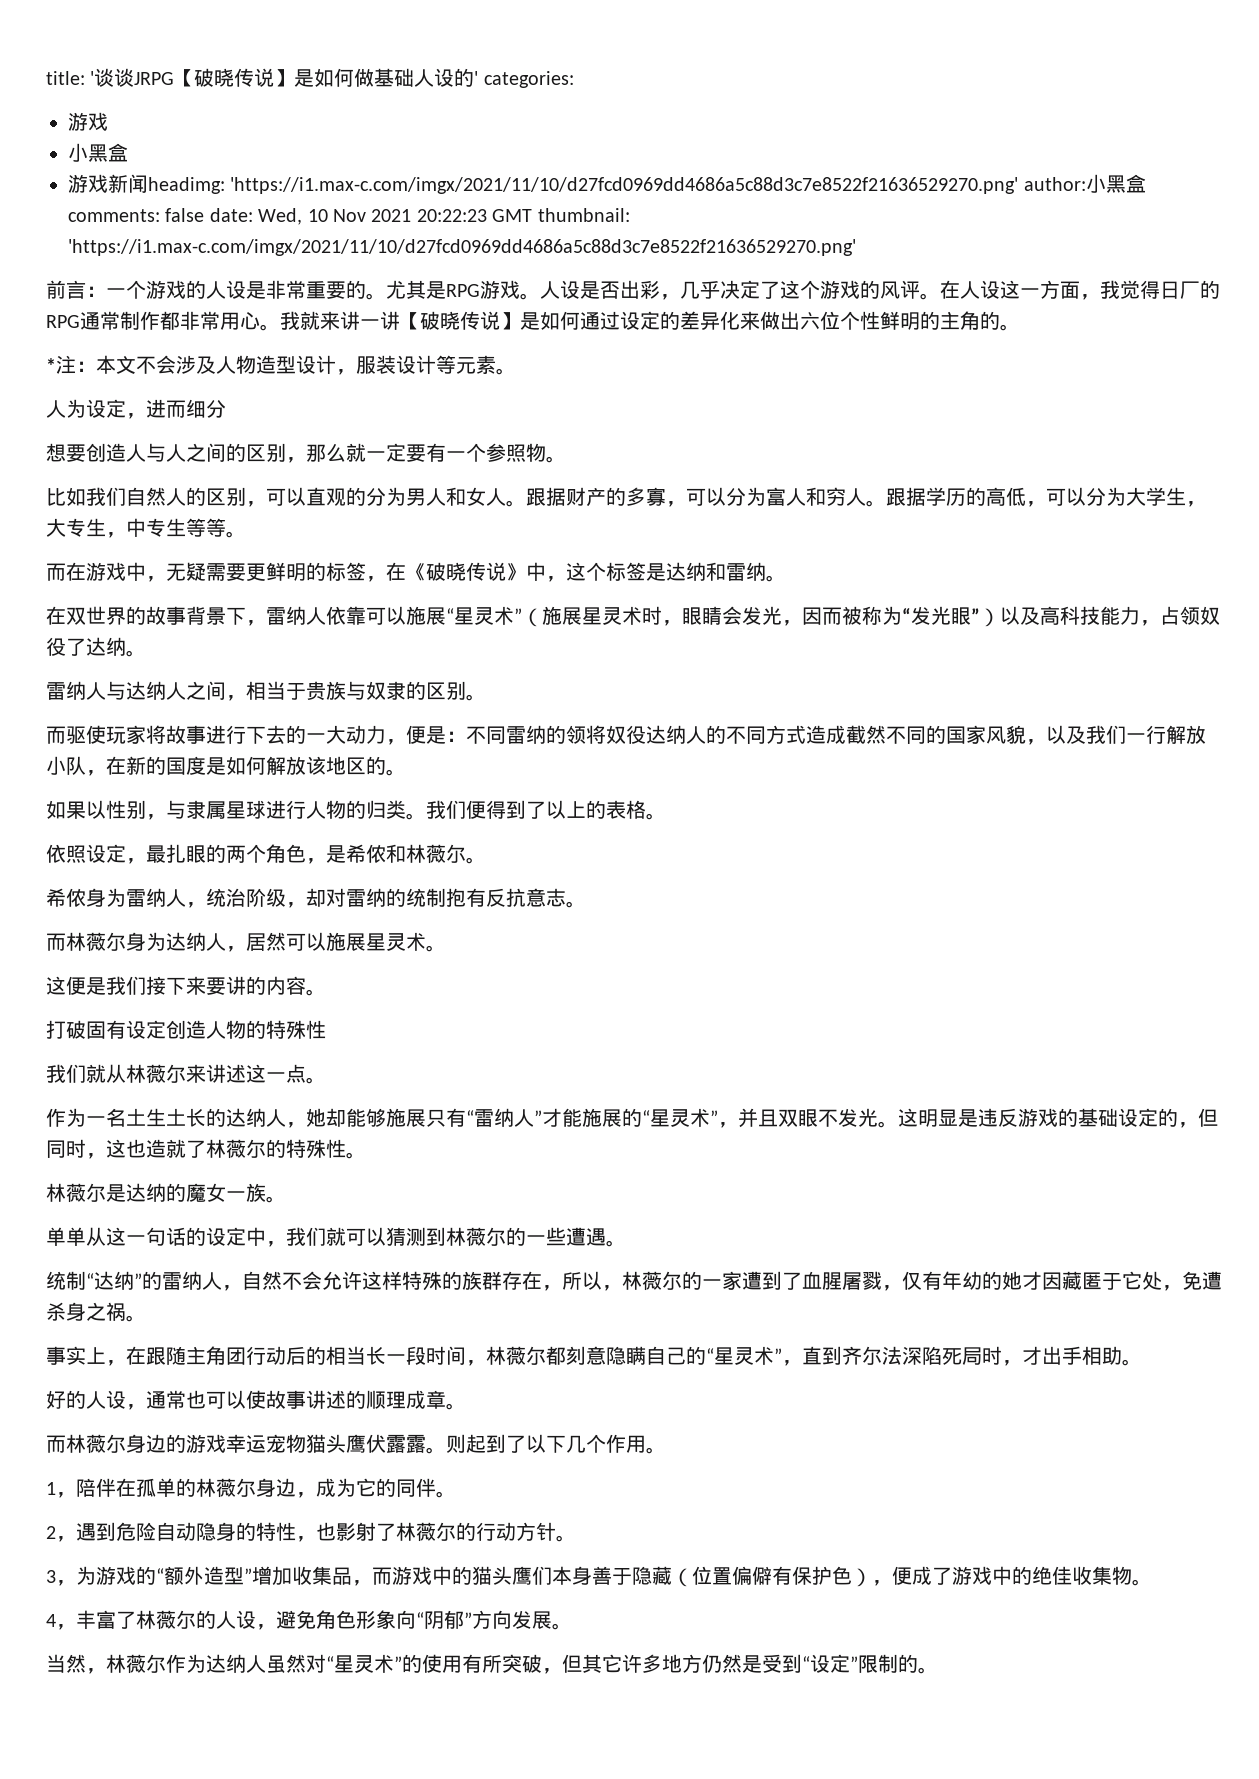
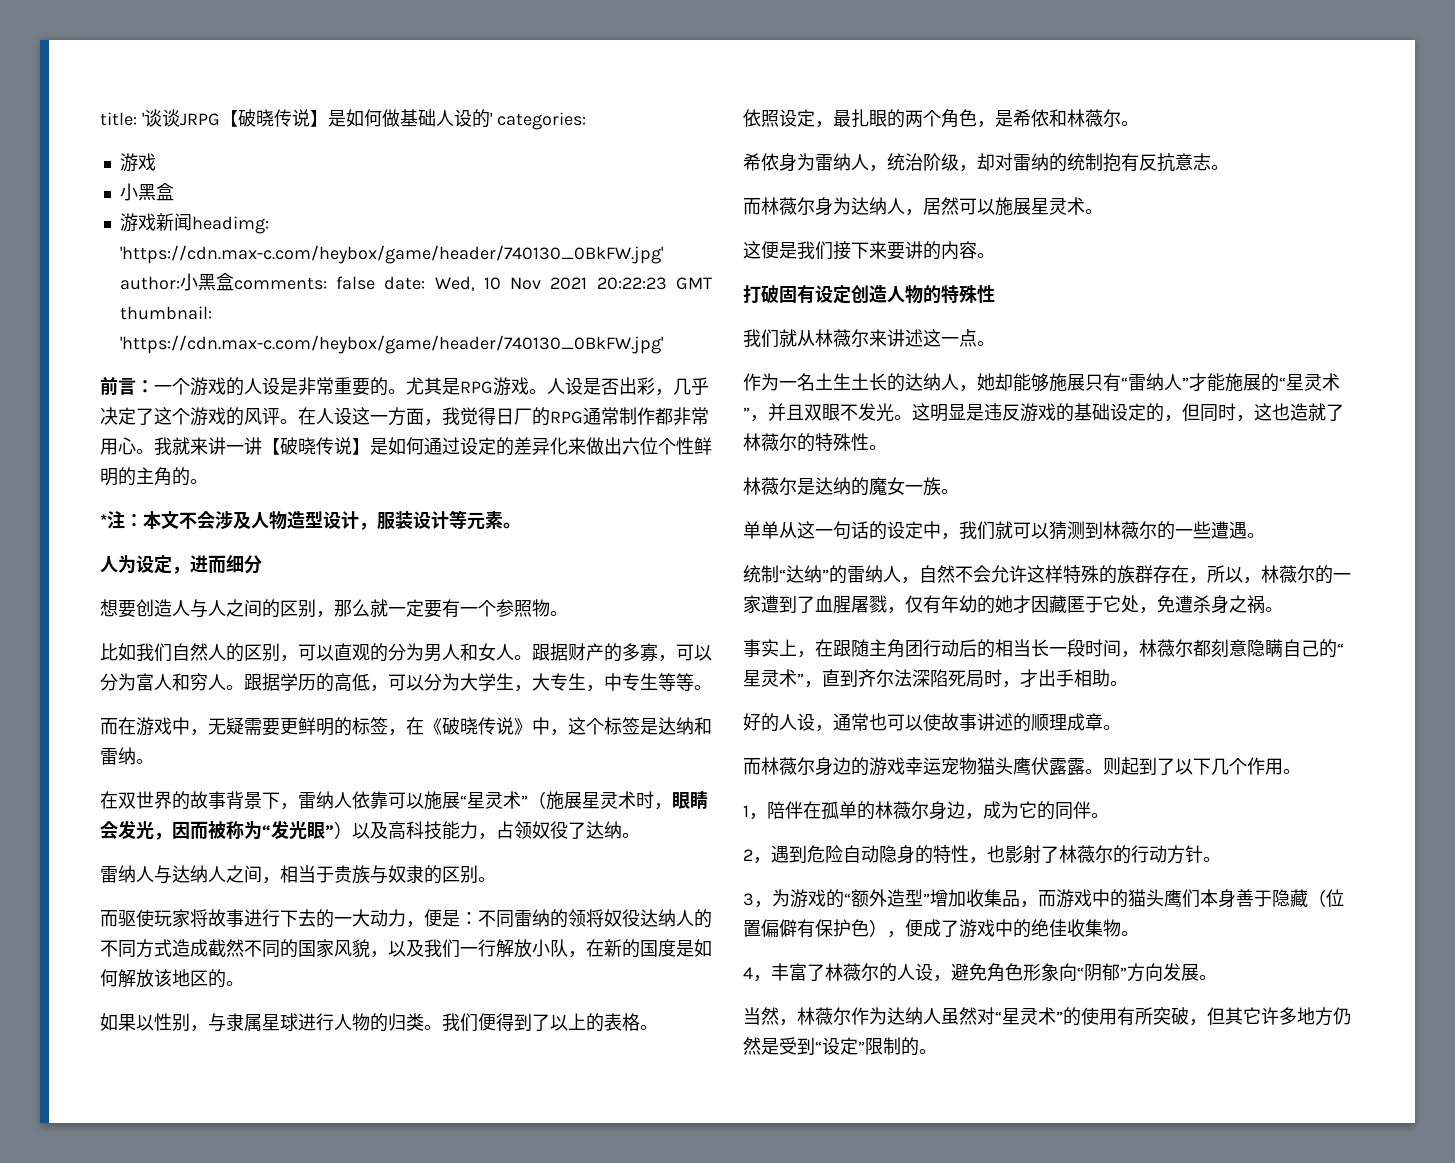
[230,177,1019,194] 'https://i1.max-c.com/imgx/2021/11/10/d27fcd0969dd4686a5c88d3c7e8522f21636529270.png' -> [119,245,663,264] 'https://cdn.max-c.com/heybox/game/header/740130_0BkFW.jpg'
[68,239,856,256] 'https://i1.max-c.com/imgx/2021/11/10/d27fcd0969dd4686a5c88d3c7e8522f21636529270.png' -> [119,335,663,354] 'https://cdn.max-c.com/heybox/game/header/740130_0BkFW.jpg'

